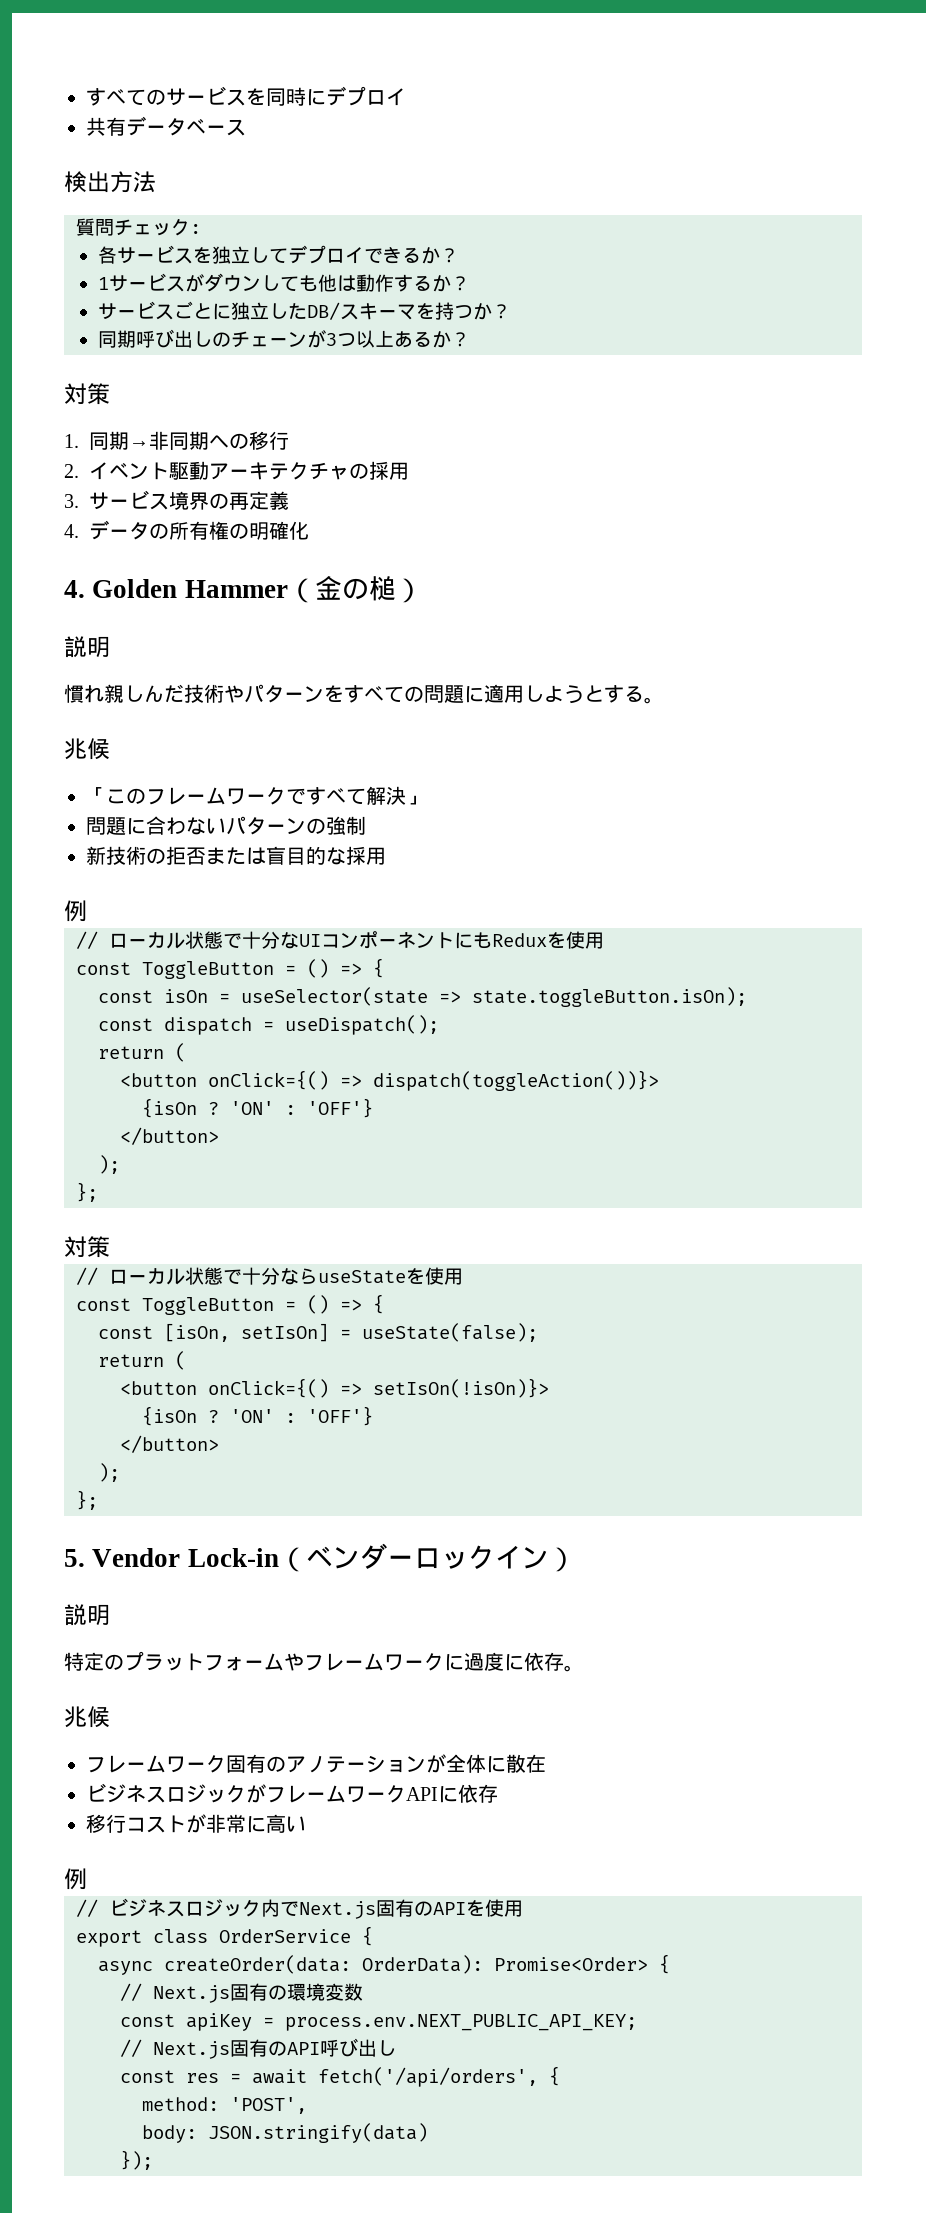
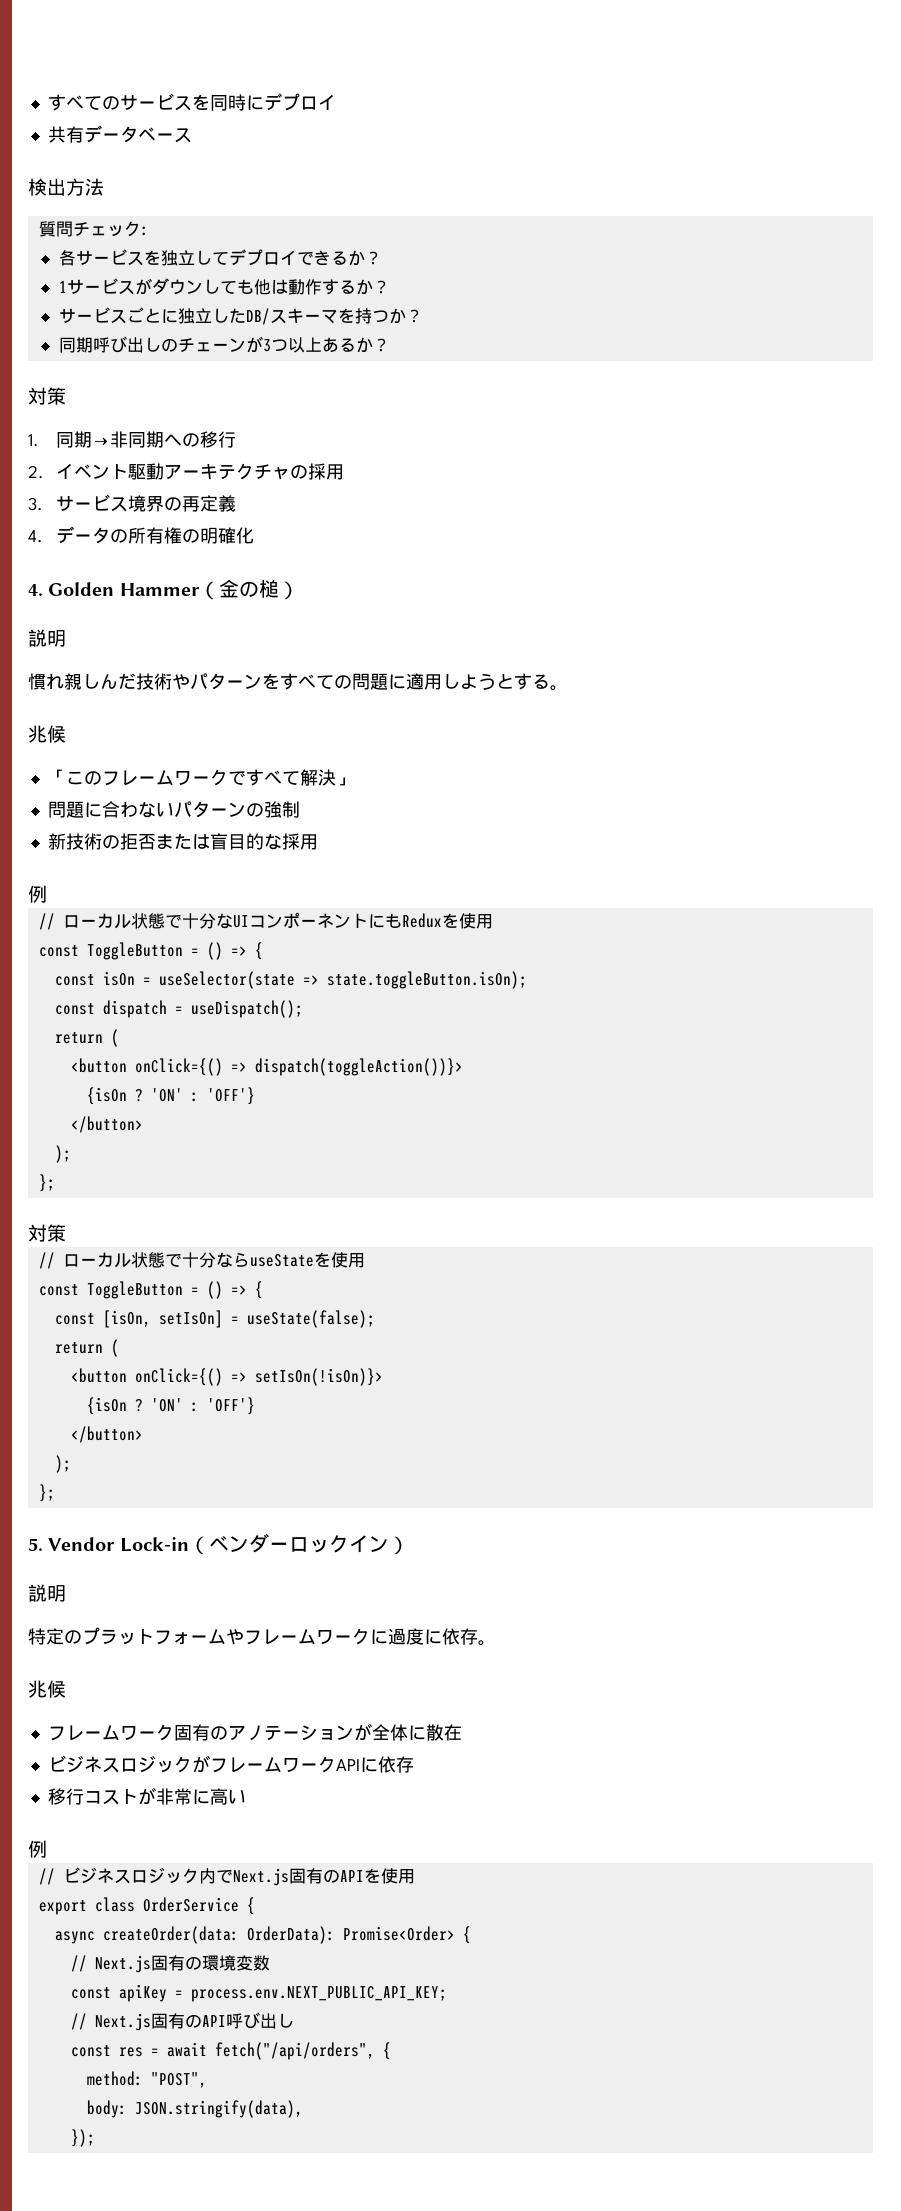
[318,2067,538,2087] fetch('/api/orders', -> [214,2042,375,2060] fetch("/api/orders",
[230,2097,307,2114] 'POST', -> [150,2072,207,2088] "POST",
[208,2123,428,2143] JSON.stringify(data) -> [134,2100,303,2118] JSON.stringify(data),

